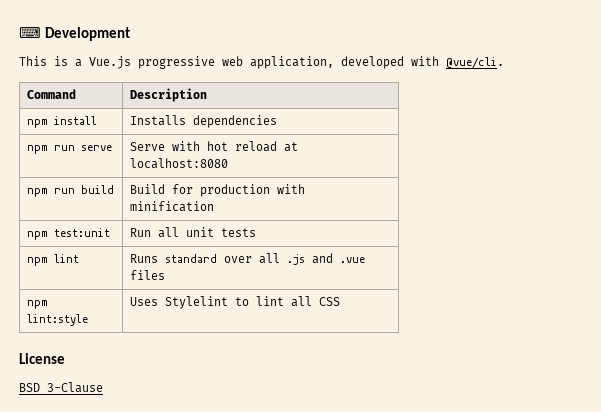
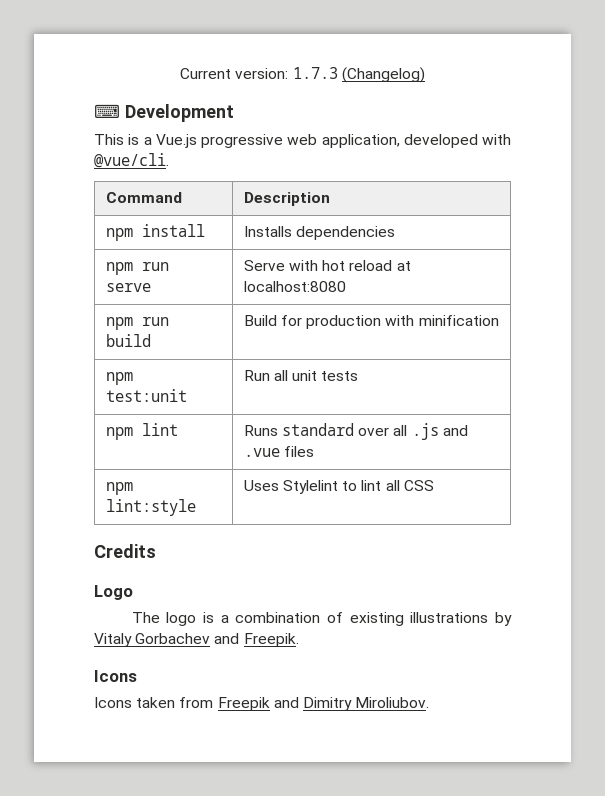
(19, 32) none -> [180,67,425,83] Current version: 1.7.3 (Changelog) //
[19,353,65,364] [19,382,103,393] License // BSD 3-Clause -> [94,544,156,558] [94,585,133,600] [131,612,512,626] [94,633,299,647] [94,670,137,682] [94,697,430,711] Credits // Logo // The logo is a combination of existing illustrations by Vitaly Gorbachev and Freepik. // Icons // Icons taken from Freepik and Dimitry Miroliubov.

